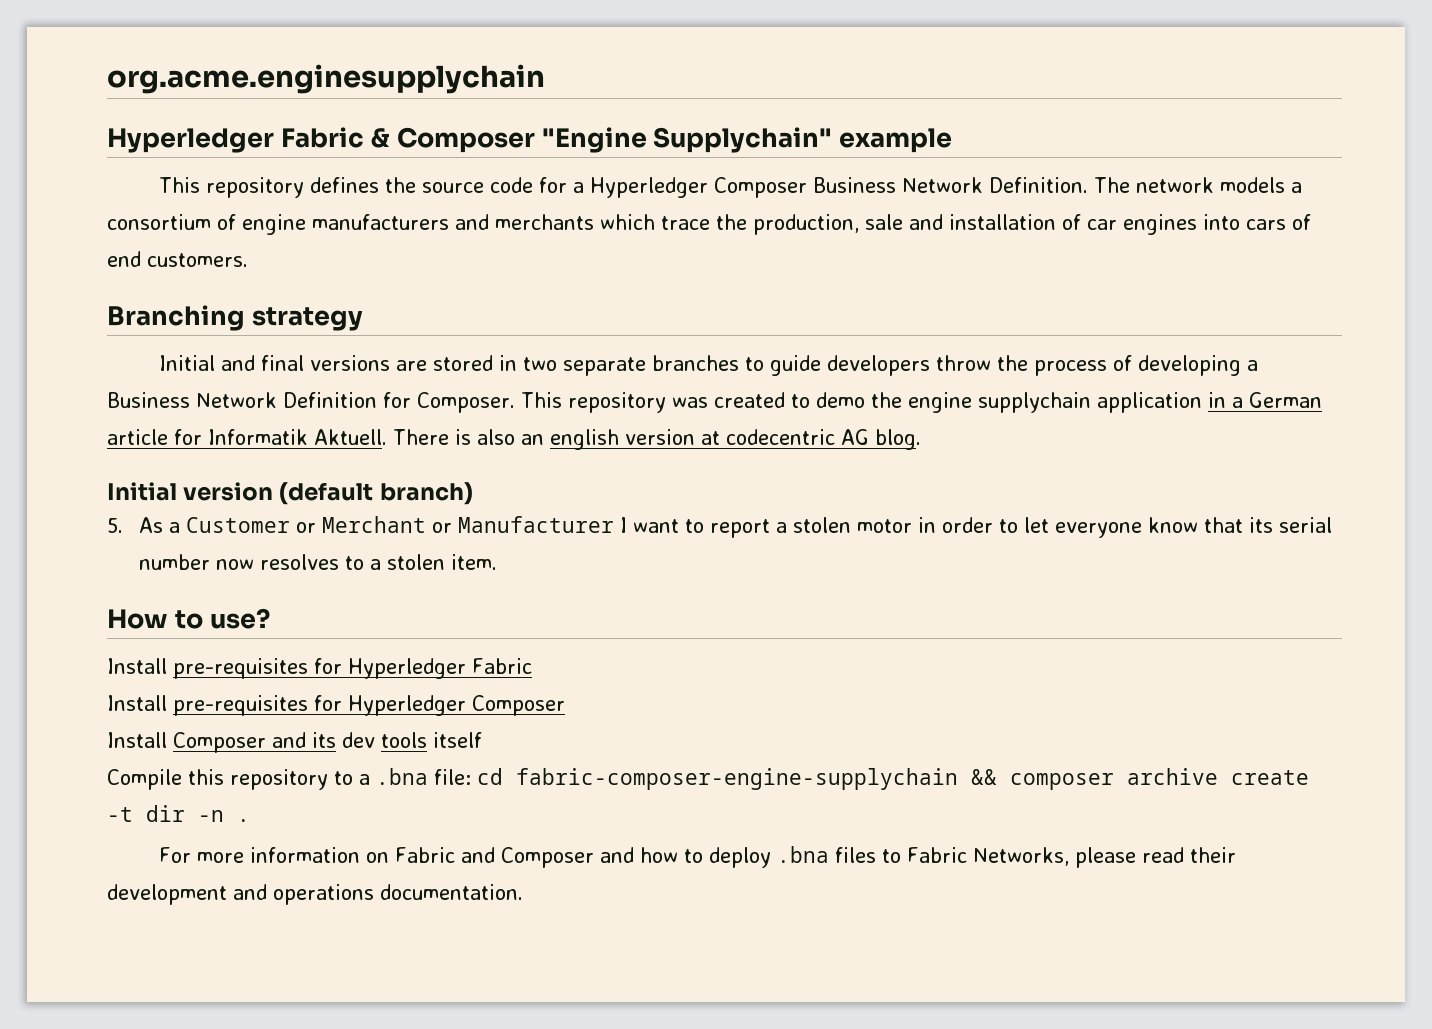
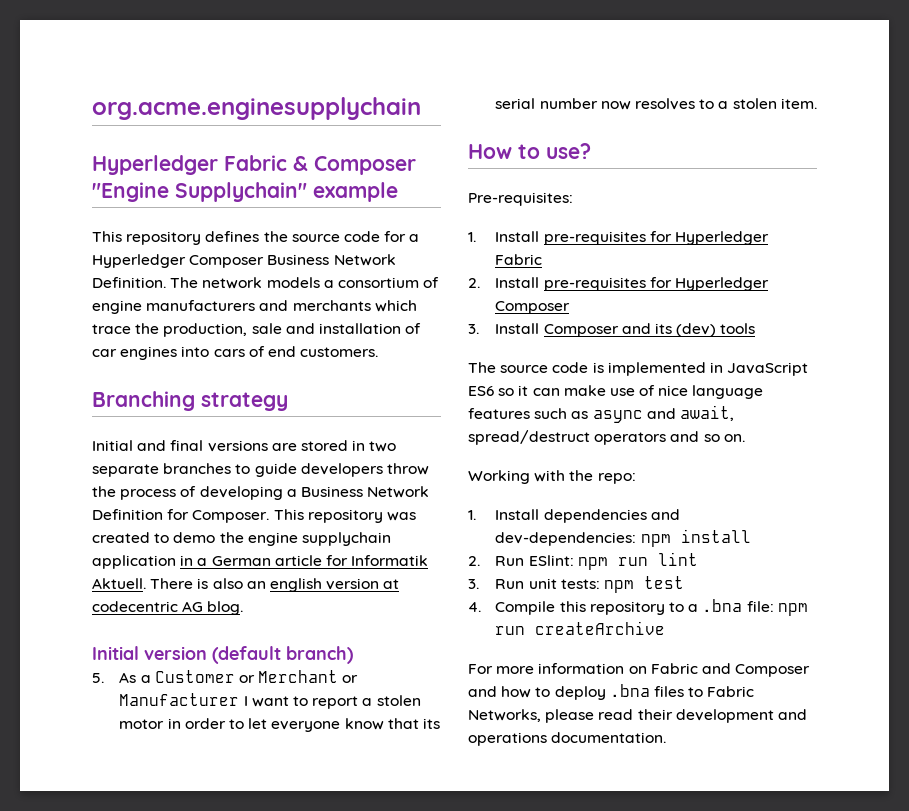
(270, 618) none -> [468,192,573,206] [468,232,476,242] Pre-requisites: // 1.
(532, 666) none -> [468,278,480,288] 2.
(565, 705) none -> [468,324,479,334] 3.
[342,732,375,748] dev -> [676,323,717,337] (dev)
[433,732,482,748] itself // -> [468,362,809,376] [468,385,764,399] [468,405,734,423] [468,430,745,445] [468,470,636,484] [468,509,680,523] [495,529,751,547] [468,552,698,570] [468,576,684,593] [468,602,481,612] // The source code is implemented in JavaScript ES6 so it can make use of nice language features such as async and await, spread/destruct operators and so on. // Working with the repo: // 1. Install dependencies and dev-dependencies: npm install // 2. Run ESlint: npm run lint // 3. Run unit tests: npm test // 4.
[477,768,1309,790] [107,805,250,822] cd fabric-composer-engine-supplychain && composer archive create -t dir -n . -> [777,603,808,616] [495,621,666,635] npm run createArchive

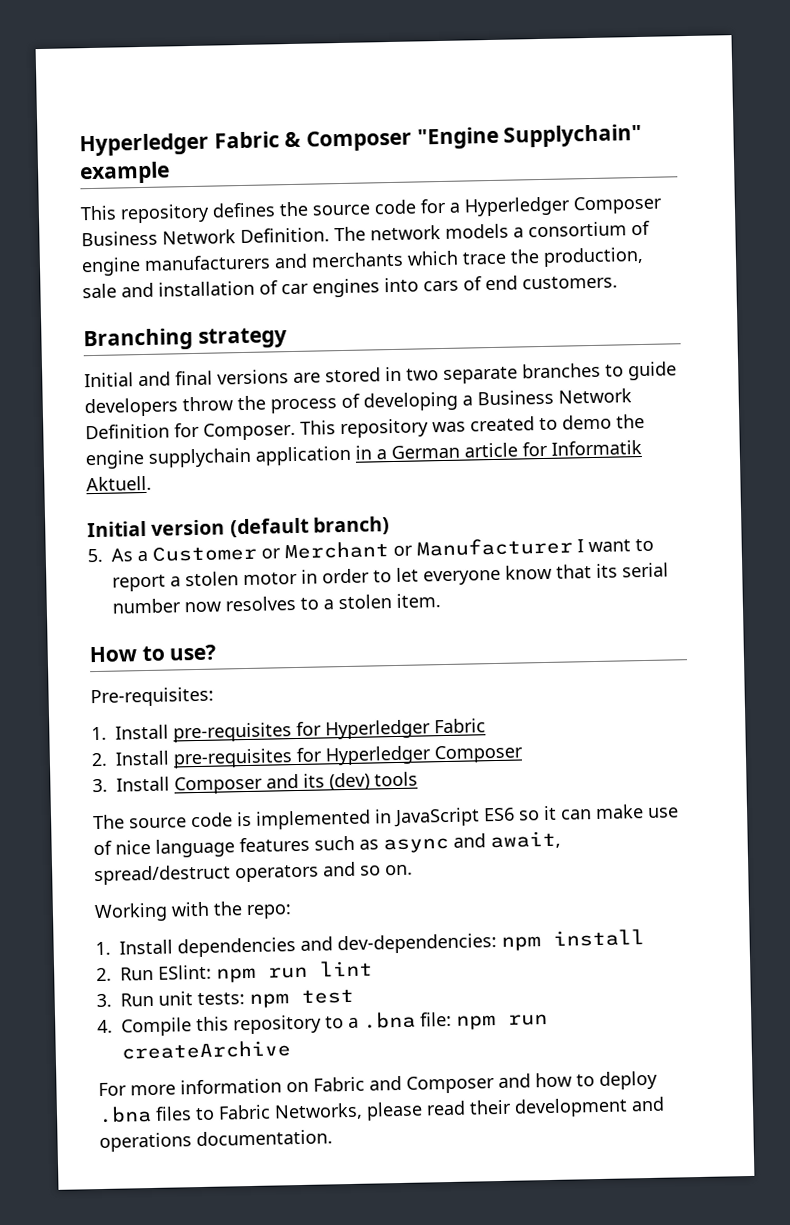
[92,97,421,120] org.acme.enginesupplychain // -> (79, 144) none
[150,578,400,592] [92,601,244,615] There is also an english version at codecentric AG blog. -> (152, 483) none

